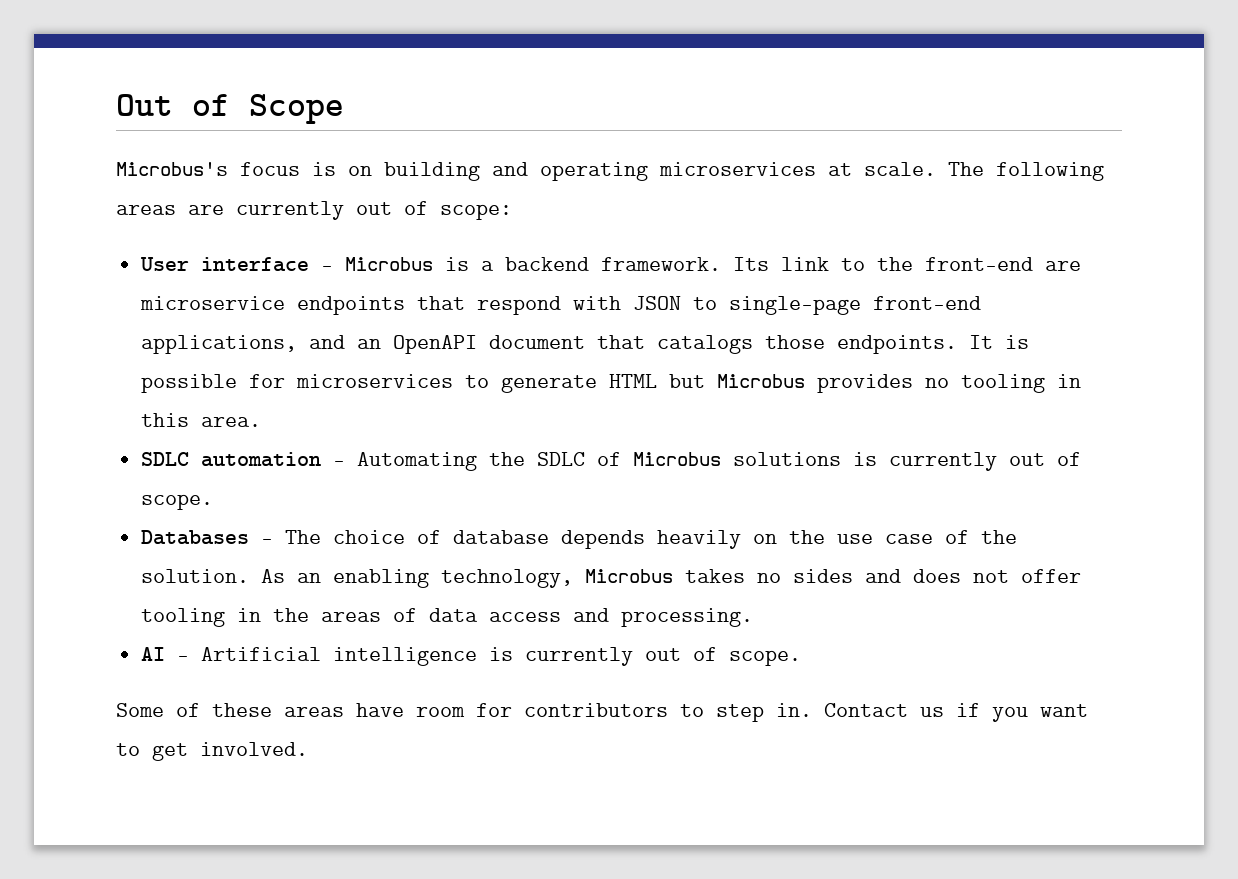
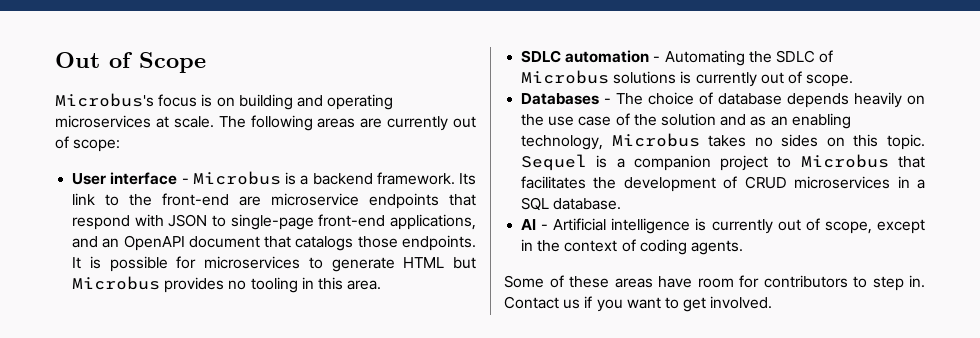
[141,569,286,583] solution. As -> [660,113,767,126] solution and as
[865,569,1082,583] [141,608,754,627] and does not offer tooling in the areas of data access and processing. -> [826,134,925,150] [521,154,925,171] [521,176,925,192] [521,197,622,211] on this topic. Sequel is a companion project to Microbus that facilitates the development of CRUD microservices in a SQL database.
[729,650,802,666] scope. -> [824,219,925,234] [521,239,743,255] scope, except in the context of coding agents.

